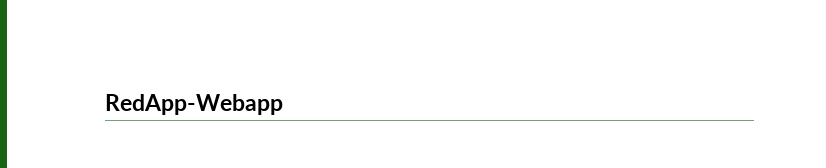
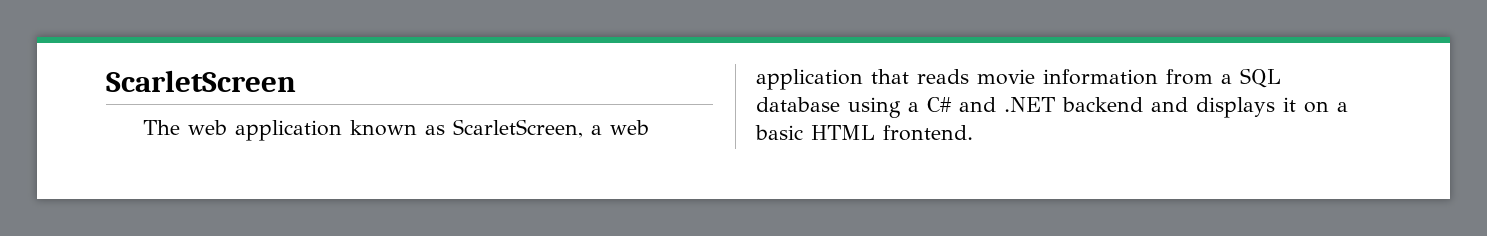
[105,94,283,115] RedApp-Webapp -> [106,70,296,92] [142,119,649,141] [756,68,1281,90] [756,97,1348,118] [755,125,973,141] ScarletScreen // The web application known as ScarletScreen, a web application that reads movie information from a SQL database using a C# and .NET backend and displays it on a basic HTML frontend.

